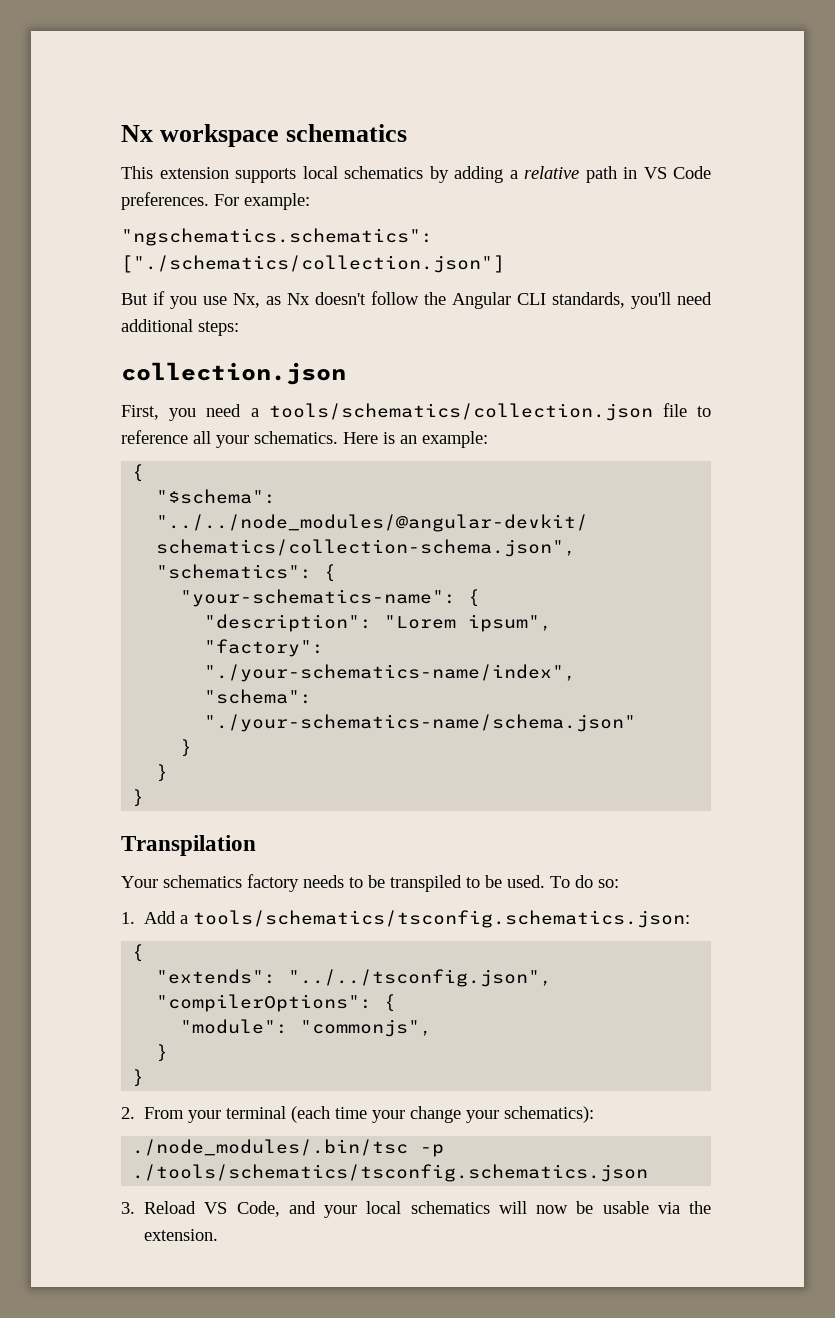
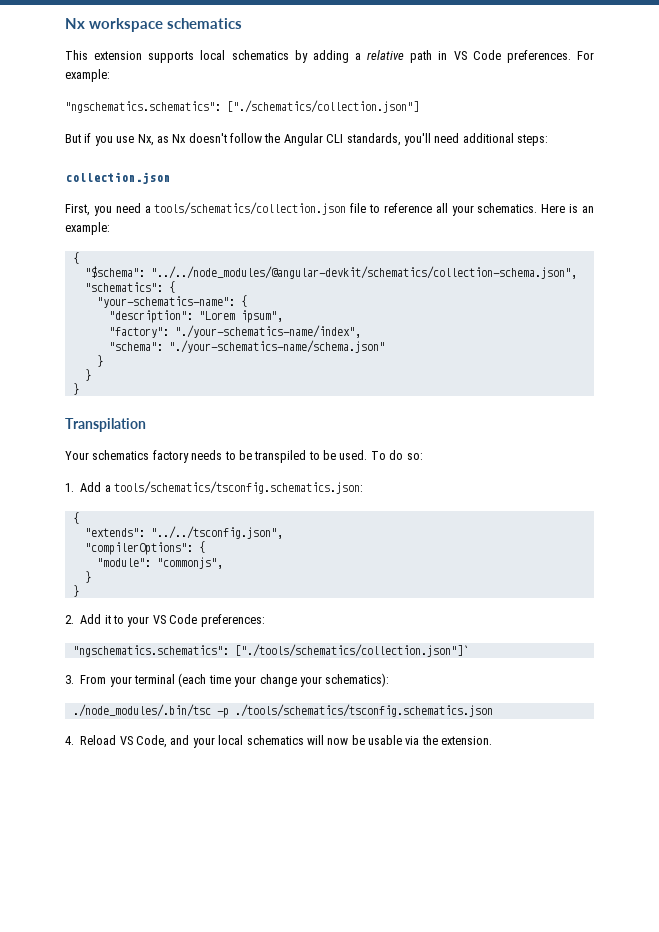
(135, 1113) none -> [80,614,265,627] [72,644,469,657] [65,675,74,684] Add it to your VS Code preferences: // "ngschematics.schematics": ["./tools/schematics/collection.json"]` // 3.
[121,1202,135,1214] 3. -> [65,736,74,745] 4.

